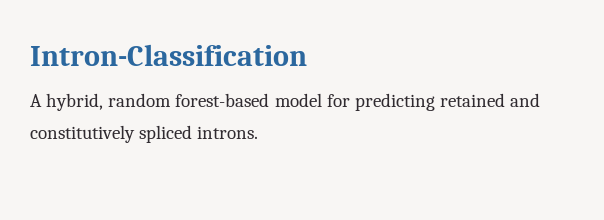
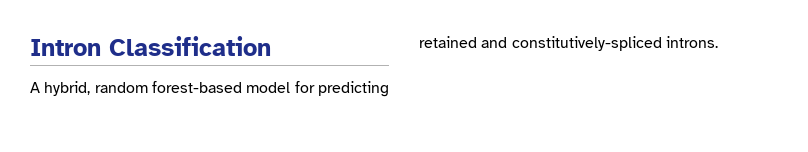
[30,44,307,66] Intron-Classification -> [30,36,271,56] Intron Classification
[30,125,193,143] constitutively spliced -> [511,36,662,51] constitutively-spliced

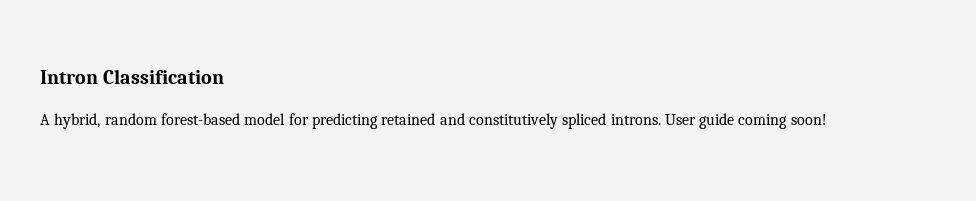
[511,36,718,51] constitutively-spliced introns. -> [468,113,827,129] constitutively spliced introns. User guide coming soon!

